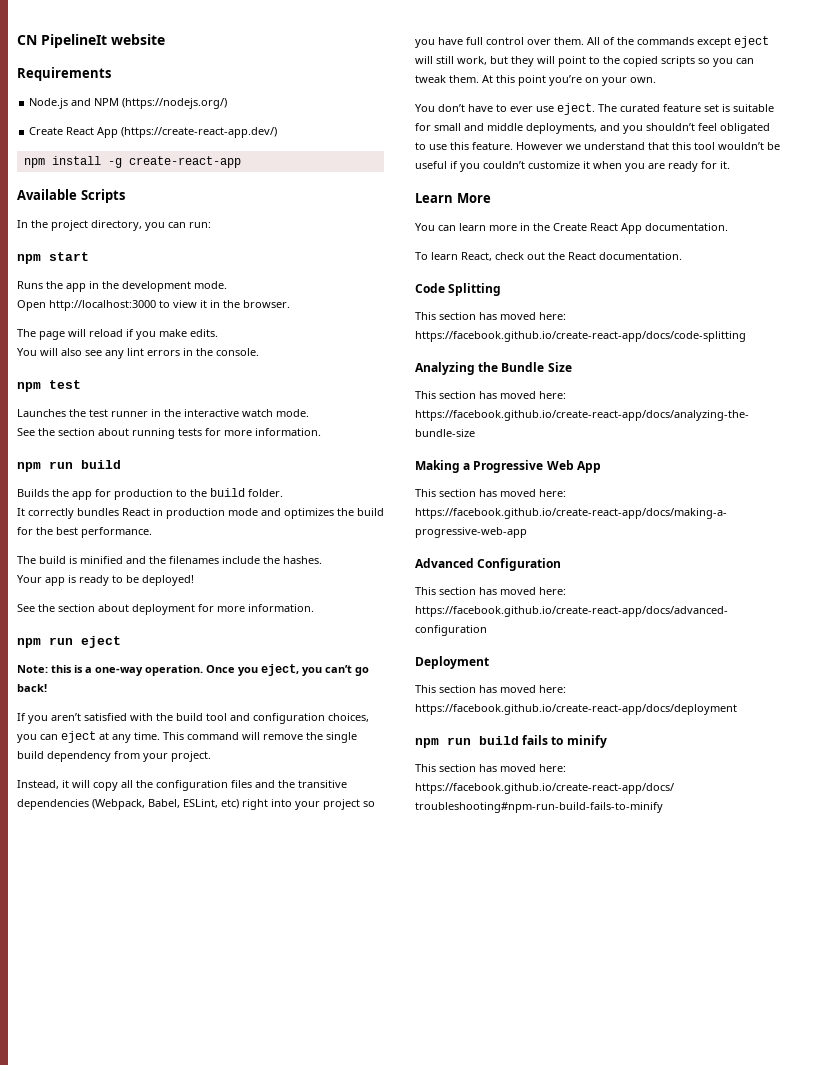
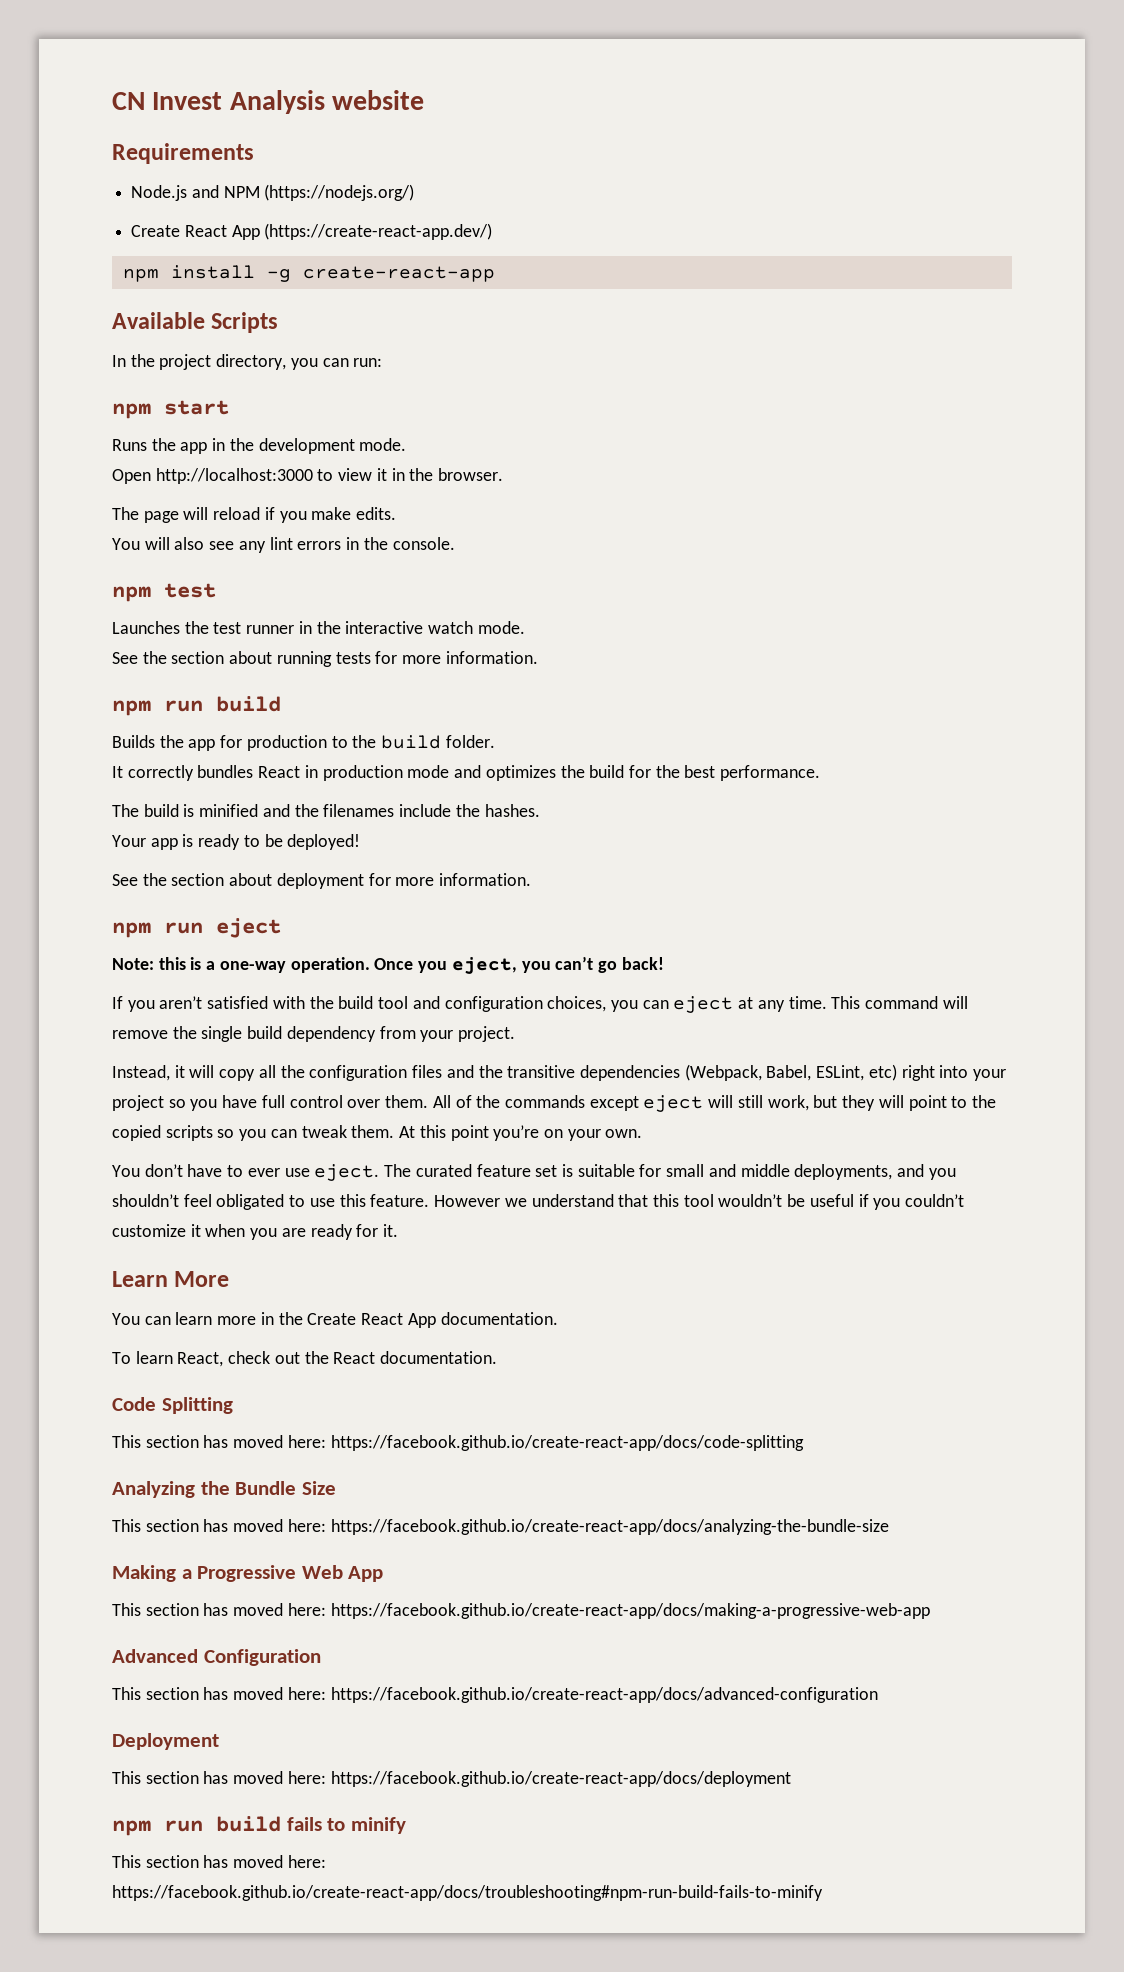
[41,34,107,48] PipelineIt -> [152,90,325,114] Invest Analysis

